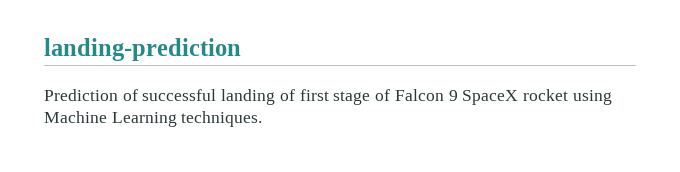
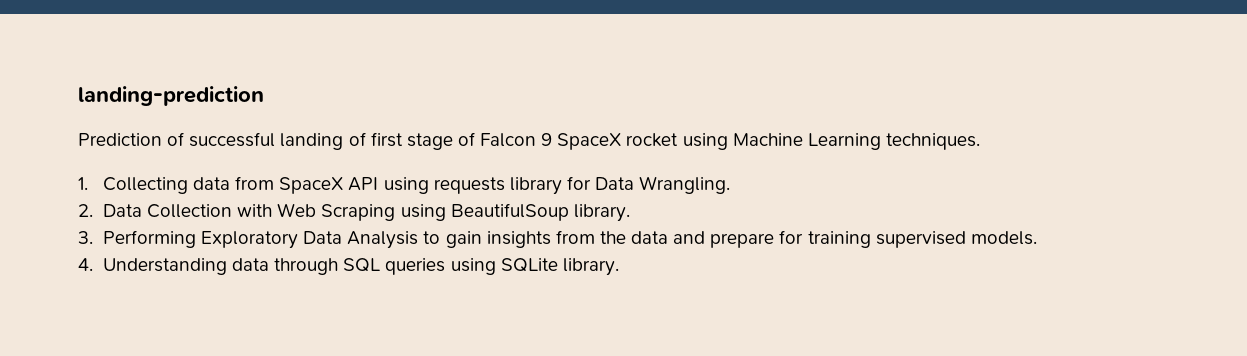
(263, 119) none -> [78,176,731,195] [78,203,630,222] [78,230,1037,249] [78,258,619,276] // 1. Collecting data from SpaceX API using requests library for Data Wrangling. // 2. Data Collection with Web Scraping using BeautifulSoup library. // 3. Performing Exploratory Data Analysis to gain insights from the data and prepare for training supervised models. // 4. Understanding data through SQL queries using SQLite library.

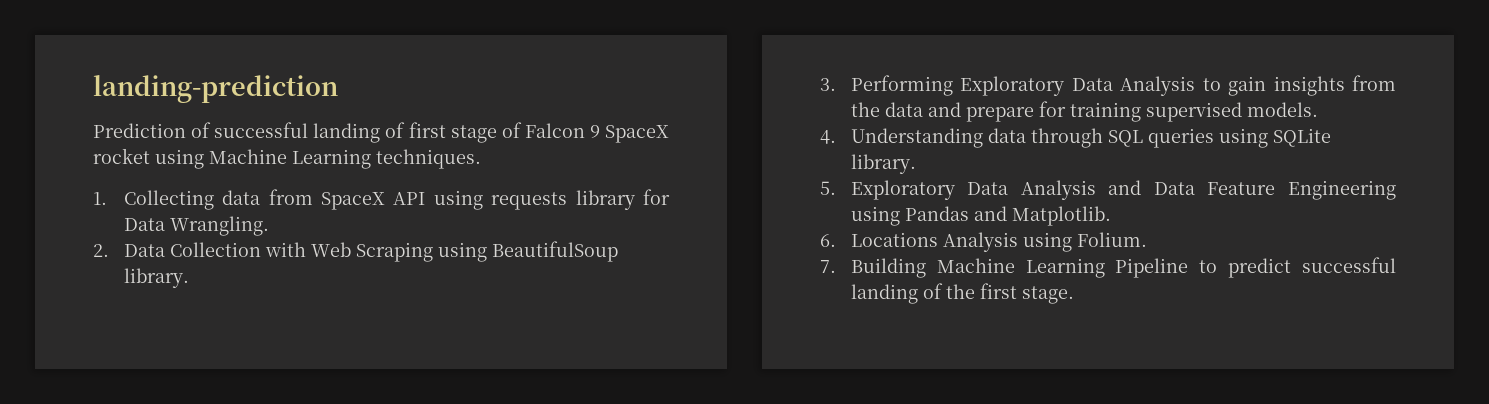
(619, 267) none -> [820,180,1396,200] [850,206,1111,226] [820,232,1147,252] [820,257,1396,278] [850,283,1074,304] // 5. Exploratory Data Analysis and Data Feature Engineering using Pandas and Matplotlib. // 6. Locations Analysis using Folium. // 7. Building Machine Learning Pipeline to predict successful landing of the first stage.

